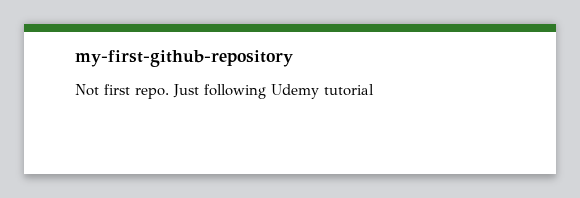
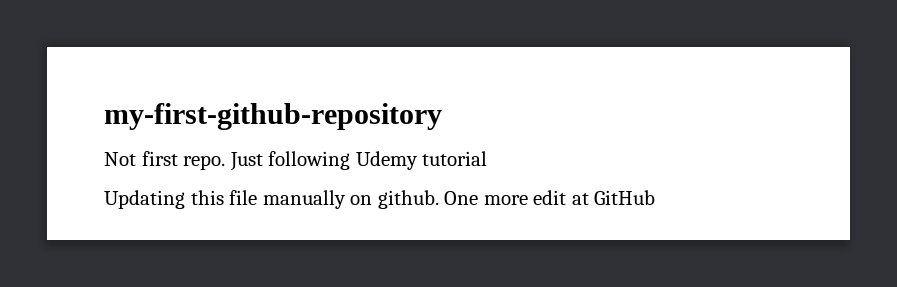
(374, 90) none -> [104,190,656,209] // Updating this file manually on github. One more edit at GitHub

